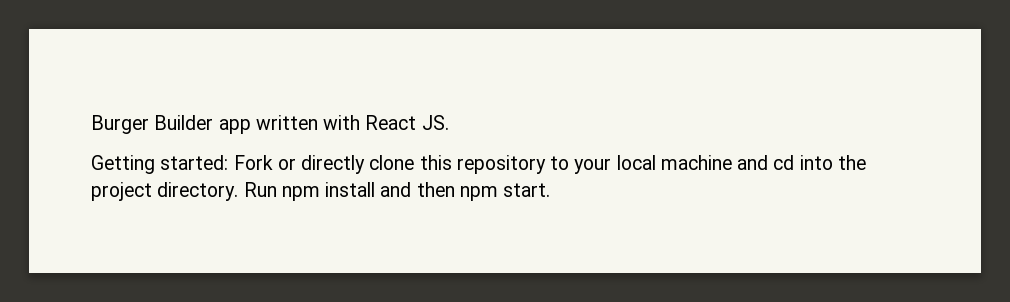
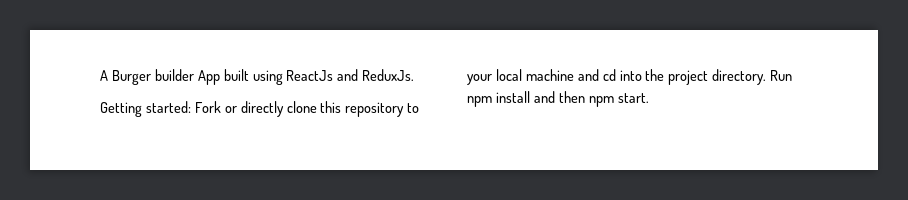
[91,115,449,134] Burger Builder app written with React JS. -> [100,69,415,85] A Burger builder App built using ReactJs and ReduxJs.

